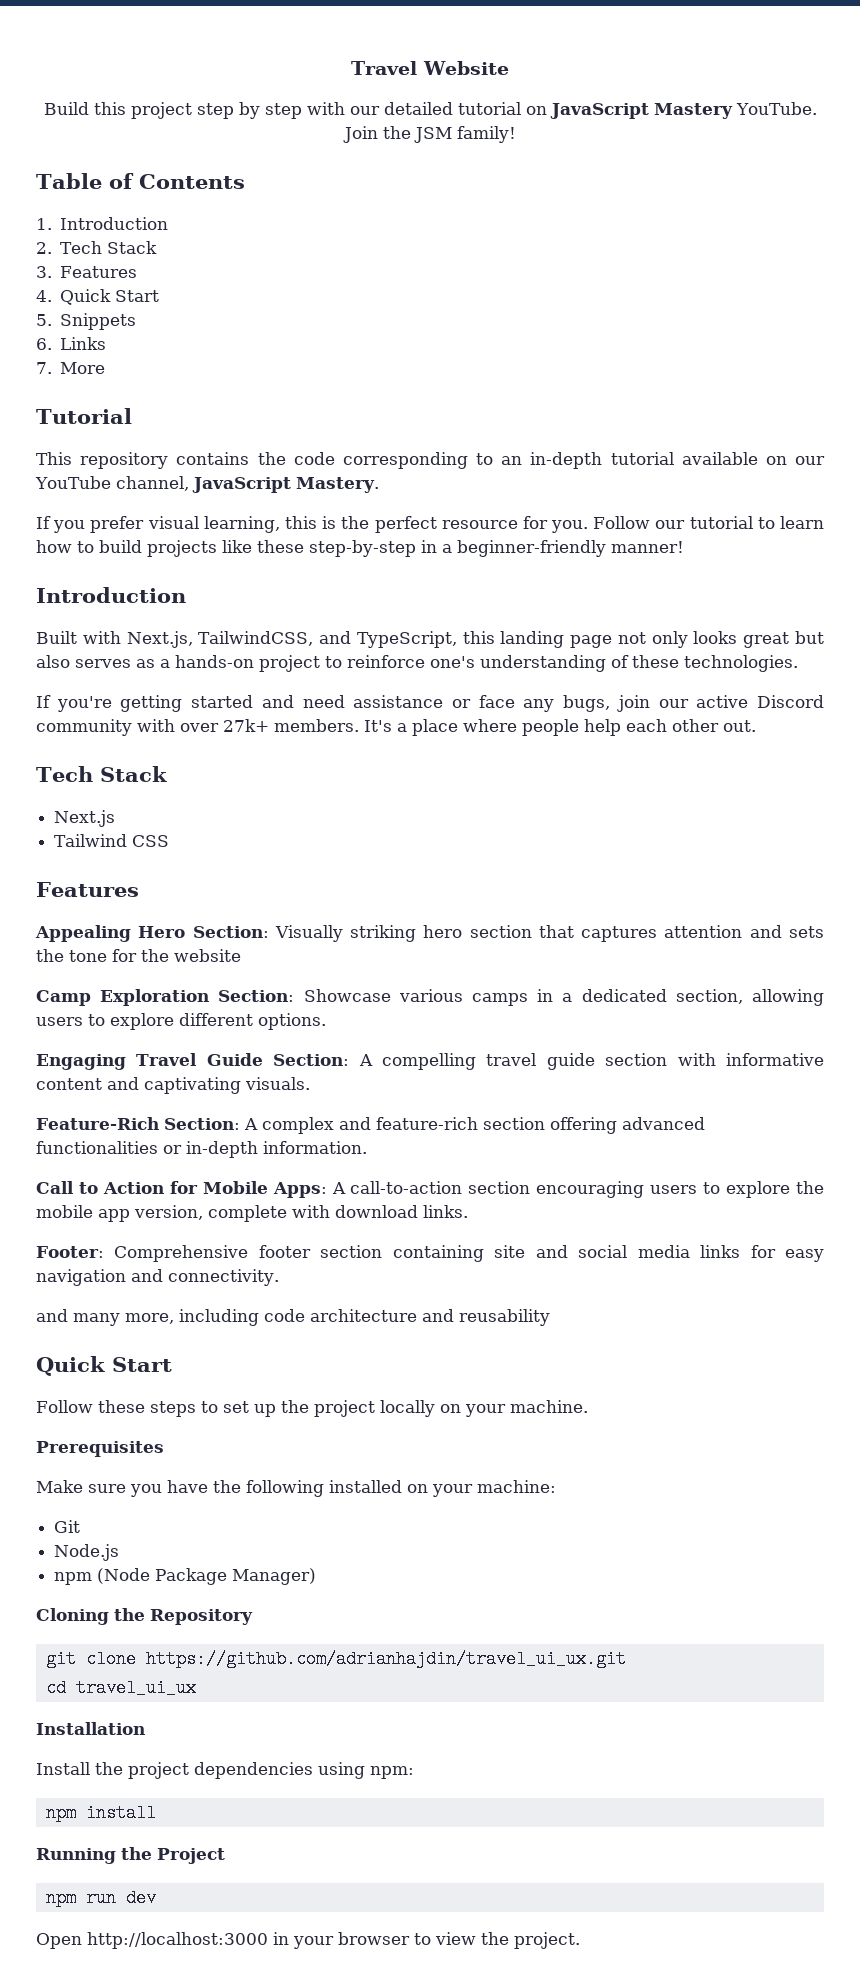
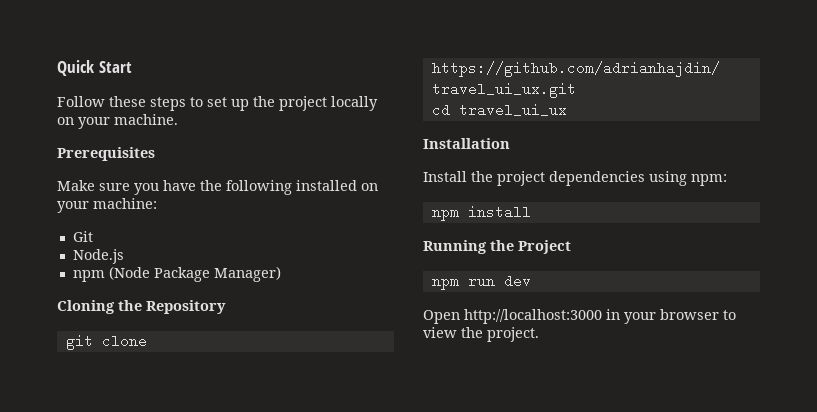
[351,61,509,75] [43,102,817,119] [342,126,516,143] [36,173,245,189] [36,217,169,230] [36,241,158,254] [36,266,138,278] [36,289,160,305] [36,313,137,330] [36,337,107,350] [36,362,106,374] [36,408,132,424] [36,452,825,469] [35,476,379,493] [36,516,824,533] [36,540,684,557] [36,587,186,603] [36,631,825,648] [36,655,798,672] [36,695,824,712] [36,719,756,736] [36,766,167,782] [54,810,116,827] [54,834,170,847] [36,882,139,897] [35,925,824,942] [36,949,241,962] [36,989,825,1006] [36,1013,326,1030] [36,1053,824,1070] [36,1077,310,1094] [36,1117,705,1134] [36,1141,367,1158] [36,1181,824,1198] [36,1205,468,1222] [36,1245,824,1262] [36,1269,279,1286] [36,1309,550,1326] Travel Website // Build this project step by step with our detailed tutorial on JavaScript Mastery YouTube. Join the JSM family! // Table of Contents // 1. Introduction // 2. Tech Stack // 3. Features // 4. Quick Start // 5. Snippets // 6. Links // 7. More // Tutorial // This repository contains the code corresponding to an in-depth tutorial available on our YouTube channel, JavaScript Mastery. // If you prefer visual learning, this is the perfect resource for you. Follow our tutorial to learn how to build projects like these step-by-step in a beginner-friendly manner! // Introduction // Built with Next.js, TailwindCSS, and TypeScript, this landing page not only looks great but also serves as a hands-on project to reinforce one's understanding of these technologies. // If you're getting started and need assistance or face any bugs, join our active Discord community with over 27k+ members. It's a place where people help each other out. // Tech Stack // Next.js // Tailwind CSS // Features // Appealing Hero Section: Visually striking hero section that captures attention and sets the tone for the website // Camp Exploration Section: Showcase various camps in a dedicated section, allowing users to explore different options. // Engaging Travel Guide Section: A compelling travel guide section with informative content and captivating visuals. // Feature-Rich Section: A complex and feature-rich section offering advanced functionalities or in-depth information. // Call to Action for Mobile Apps: A call-to-action section encouraging users to explore the mobile app version, complete with download links. // Footer: Comprehensive footer section containing site and social media links for easy navigation and connectivity. // and many more, including code architecture and reusability // -> (57, 68) none

